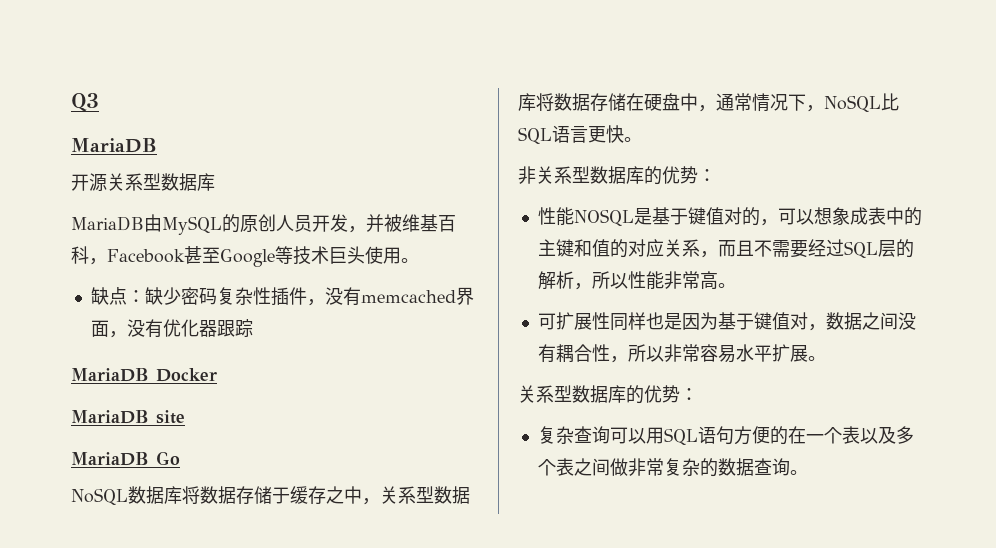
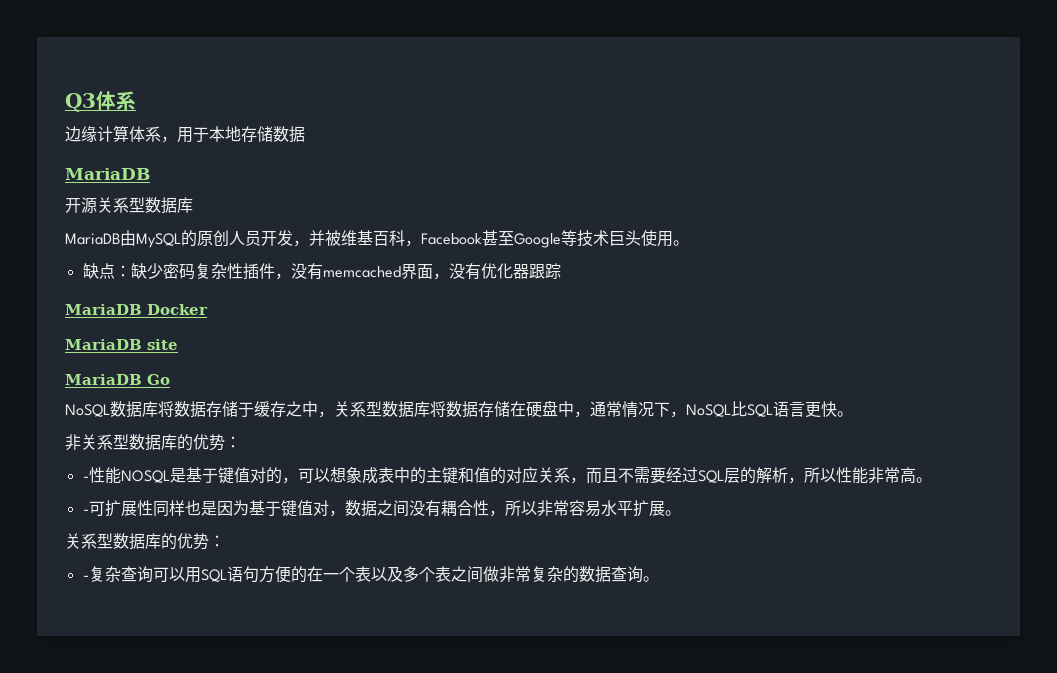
(99, 102) none -> [96,91,136,110] [65,125,305,143] 体系 // 边缘计算体系，用于本地存储数据
(716, 175) none -> [82,476,89,481] -
(736, 285) none -> [82,509,89,514] -
(698, 394) none -> [82,575,89,580] -

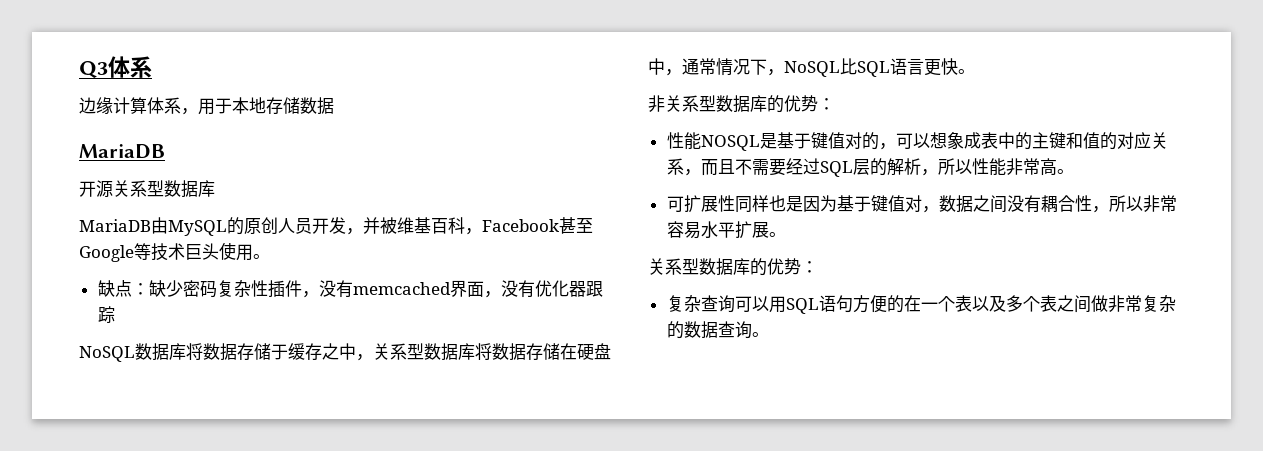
[65,304,208,315] [65,339,178,350] [65,374,170,385] // MariaDB Docker // MariaDB site // MariaDB Go -> (115, 314) none
[82,476,89,481] - -> (835, 104) none
[82,509,89,514] - -> (1074, 171) none
[82,575,89,580] - -> (818, 267) none

